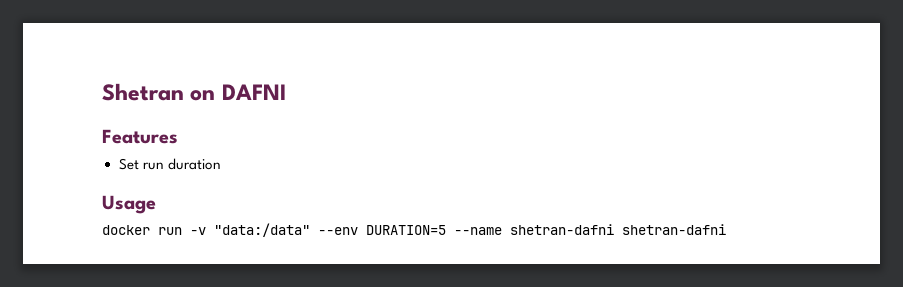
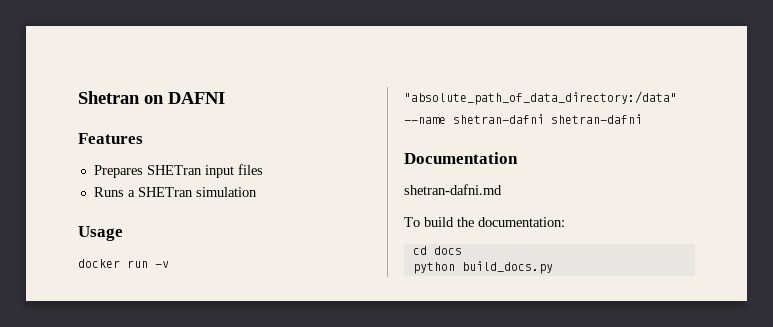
[118,158,221,170] Set run duration -> [93,164,263,178] [93,187,257,197] Prepares SHETran input files // Runs a SHETran simulation
[214,223,446,237] "data:/data" --env DURATION=5 -> [404,91,677,105] "absolute_path_of_data_directory:/data"
(726, 229) none -> [404,152,518,164] [404,184,502,195] [404,217,565,227] [412,246,462,255] [412,261,553,274] // Documentation // shetran-dafni.md // To build the documentation: // cd docs // python build_docs.py

